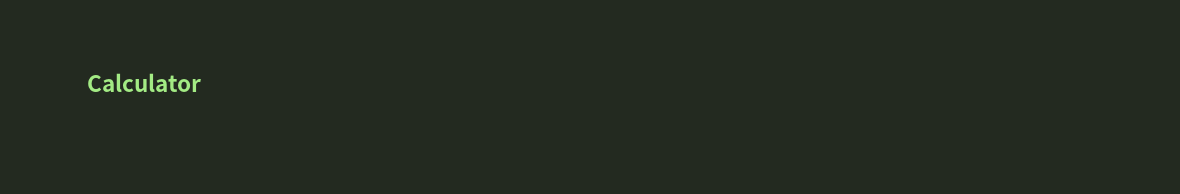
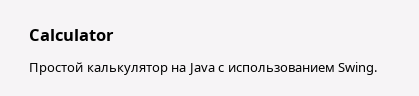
(201, 82) none -> [29,62,378,75] // Простой калькулятор на Java с использованием Swing.

